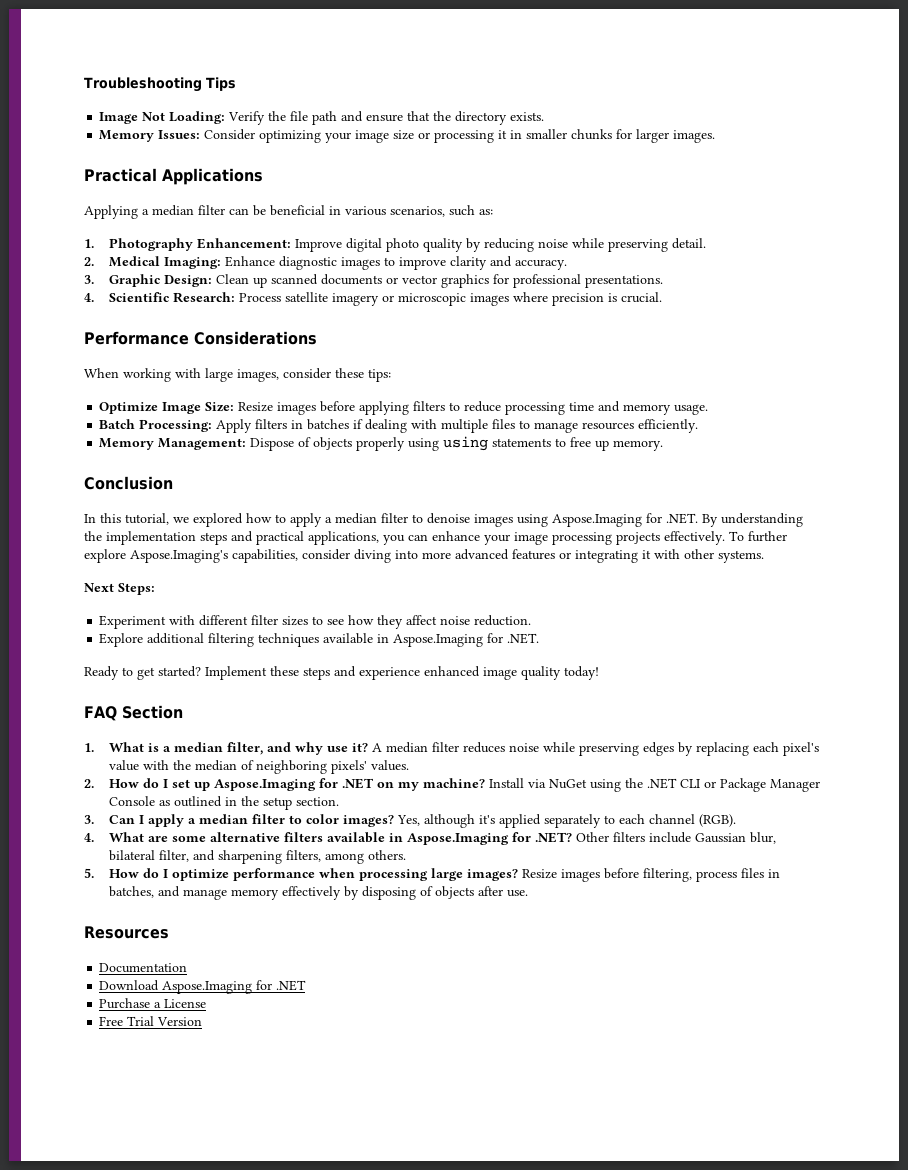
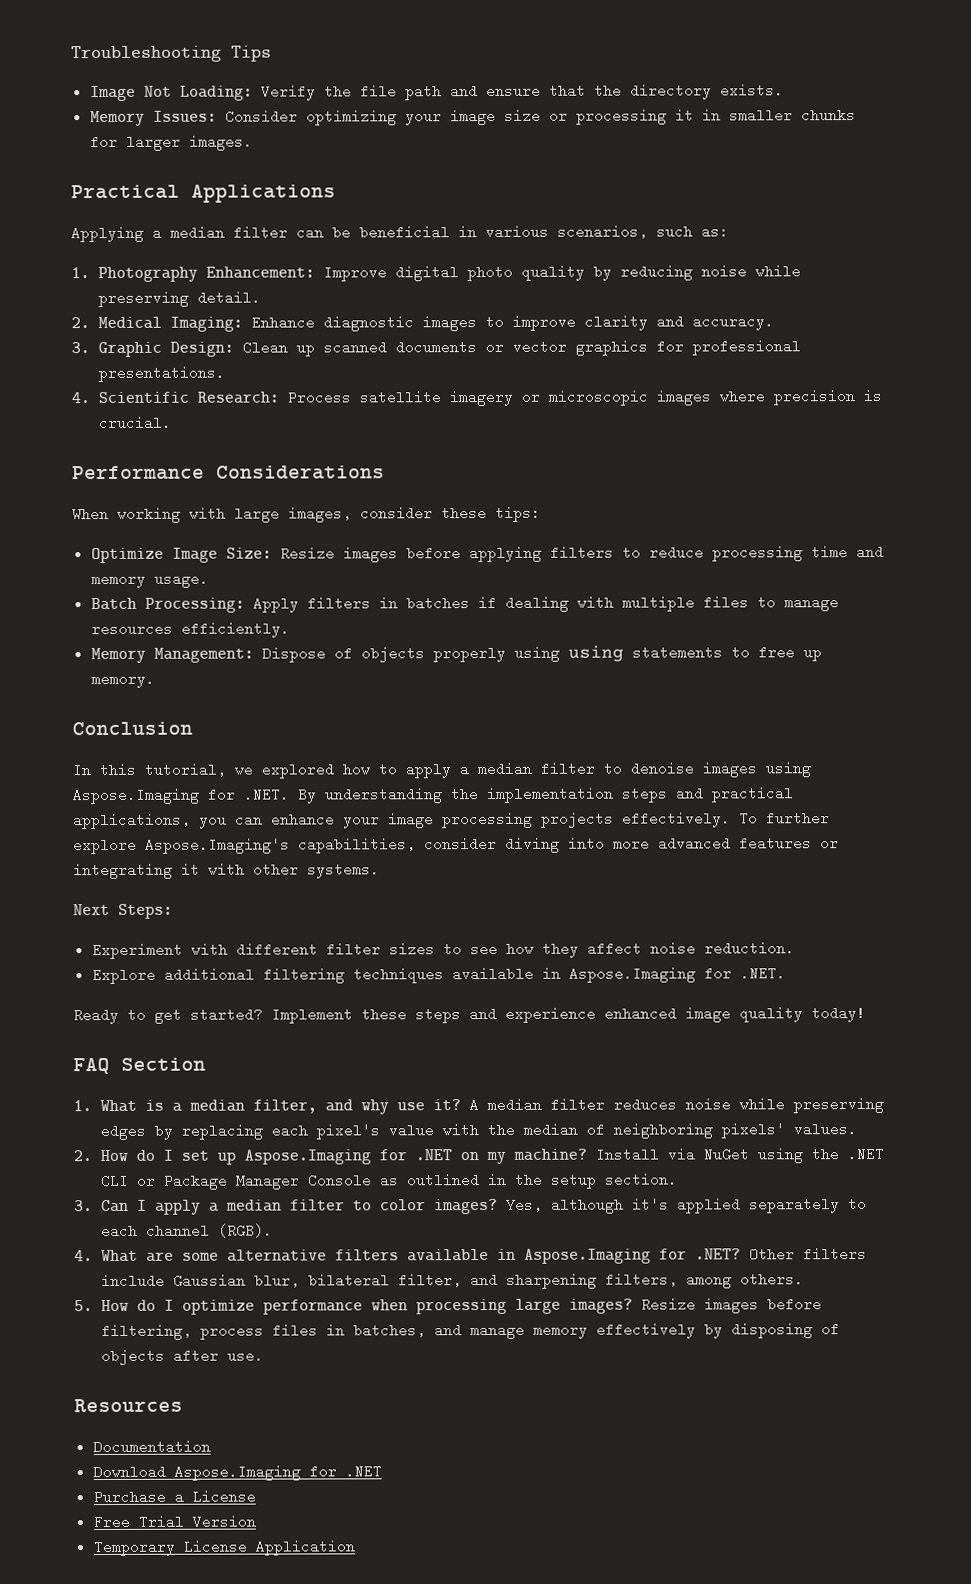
(203, 1021) none -> [92,1539,355,1557] // Temporary License Application

